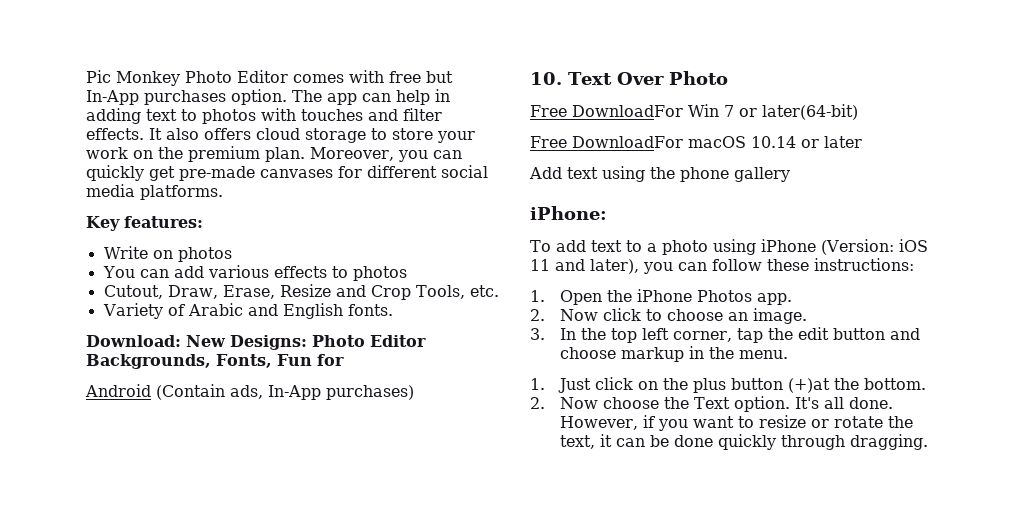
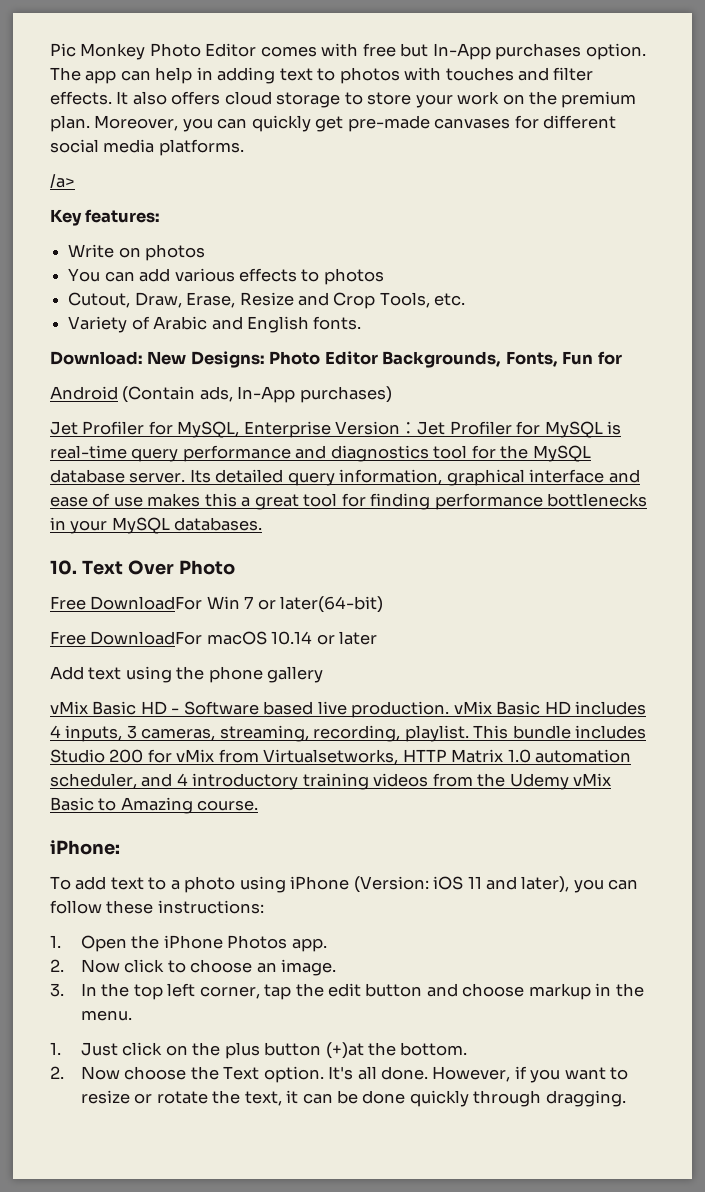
(223, 192) none -> [50,174,75,188] // /a>
(414, 392) none -> [50,421,622,438] [50,445,591,462] [50,469,640,486] [50,493,648,510] [50,517,263,534] // Jet Profiler for MySQL, Enterprise Version：Jet Profiler for MySQL is real-time query performance and diagnostics tool for the MySQL database server. Its detailed query information, graphical interface and ease of use makes this a great tool for finding performance bottlenecks in your MySQL databases.
(790, 174) none -> [50,701,647,718] [50,725,647,742] [50,749,632,765] [50,773,612,790] [50,797,259,814] // vMix Basic HD - Software based live production. vMix Basic HD includes 4 inputs, 3 cameras, streaming, recording, playlist. This bundle includes Studio 200 for vMix from Virtualsetworks, HTTP Matrix 1.0 automation scheduler, and 4 introductory training videos from the Udemy vMix Basic to Amazing course.

